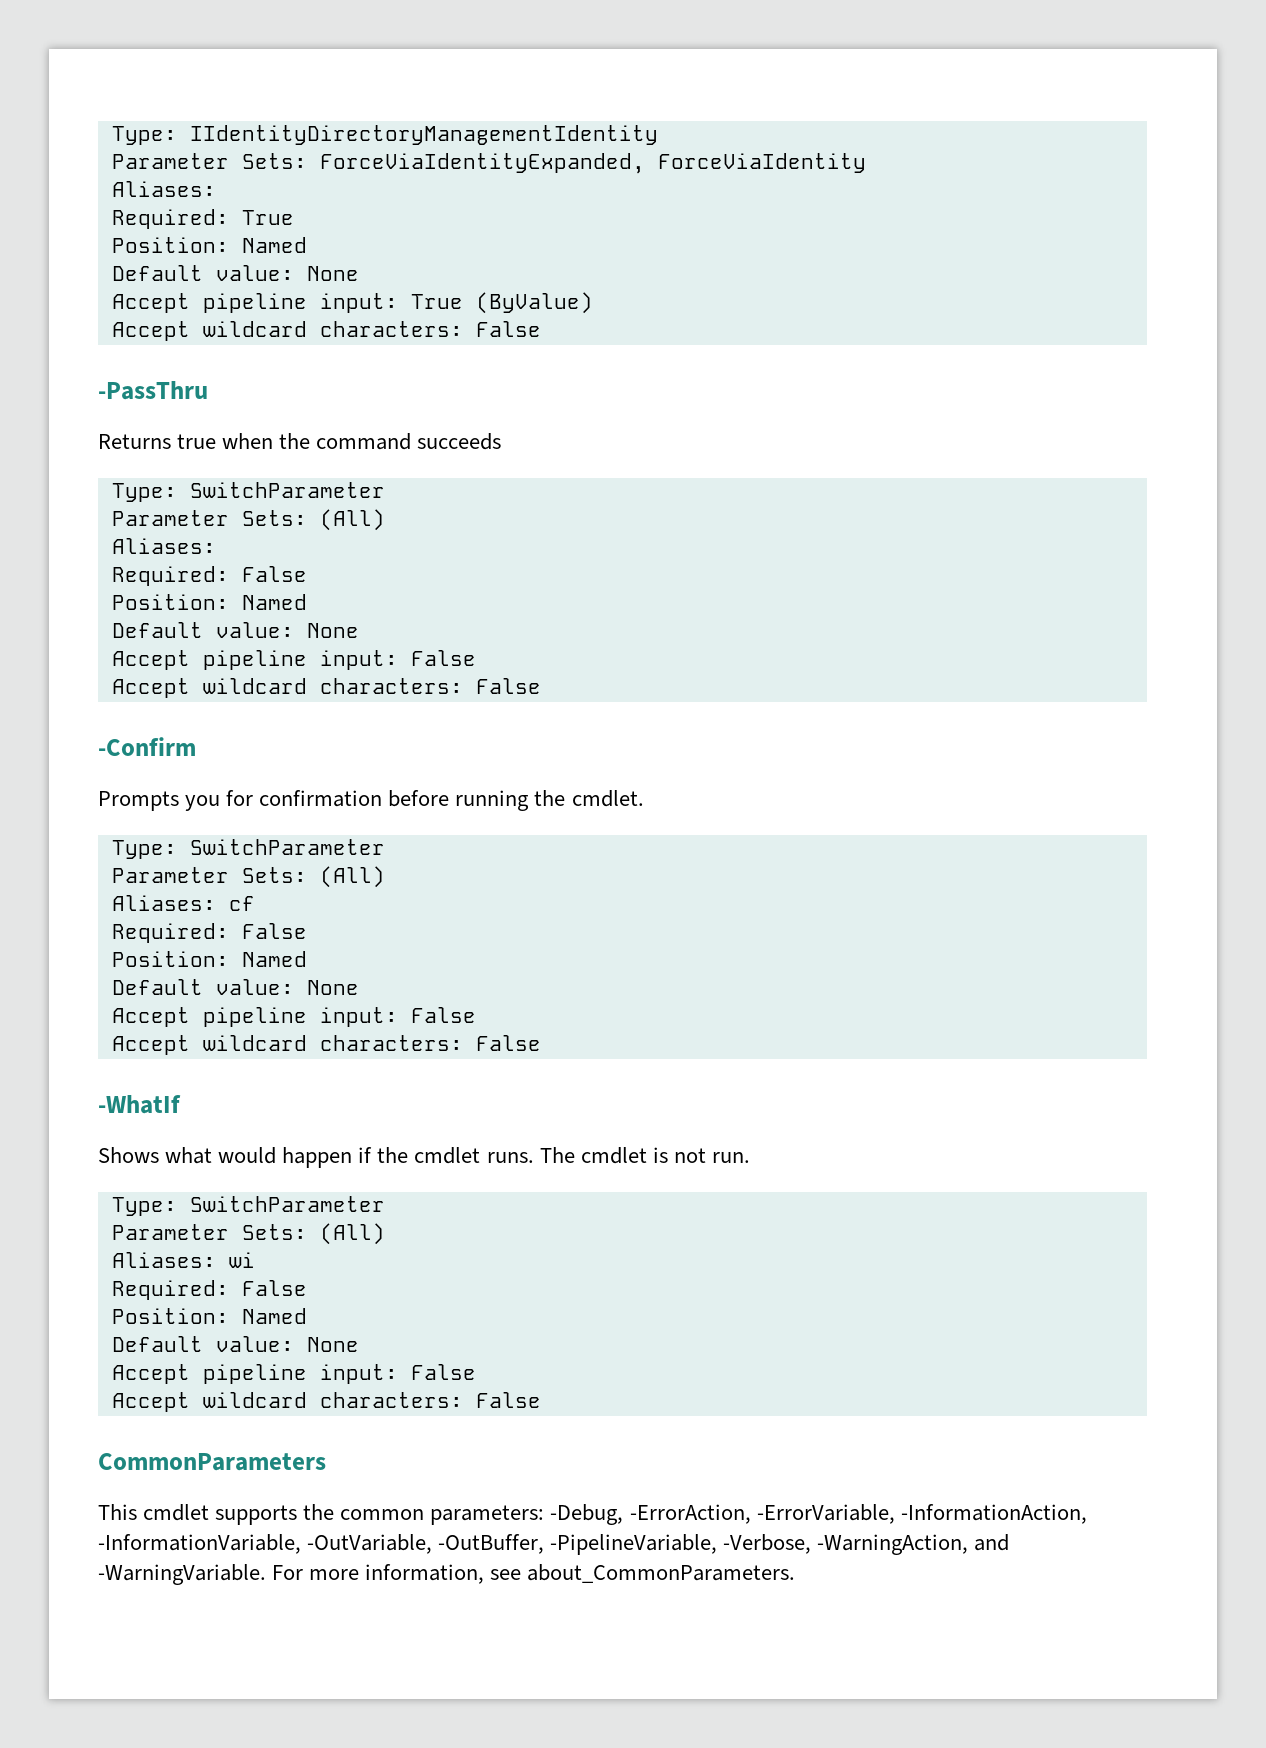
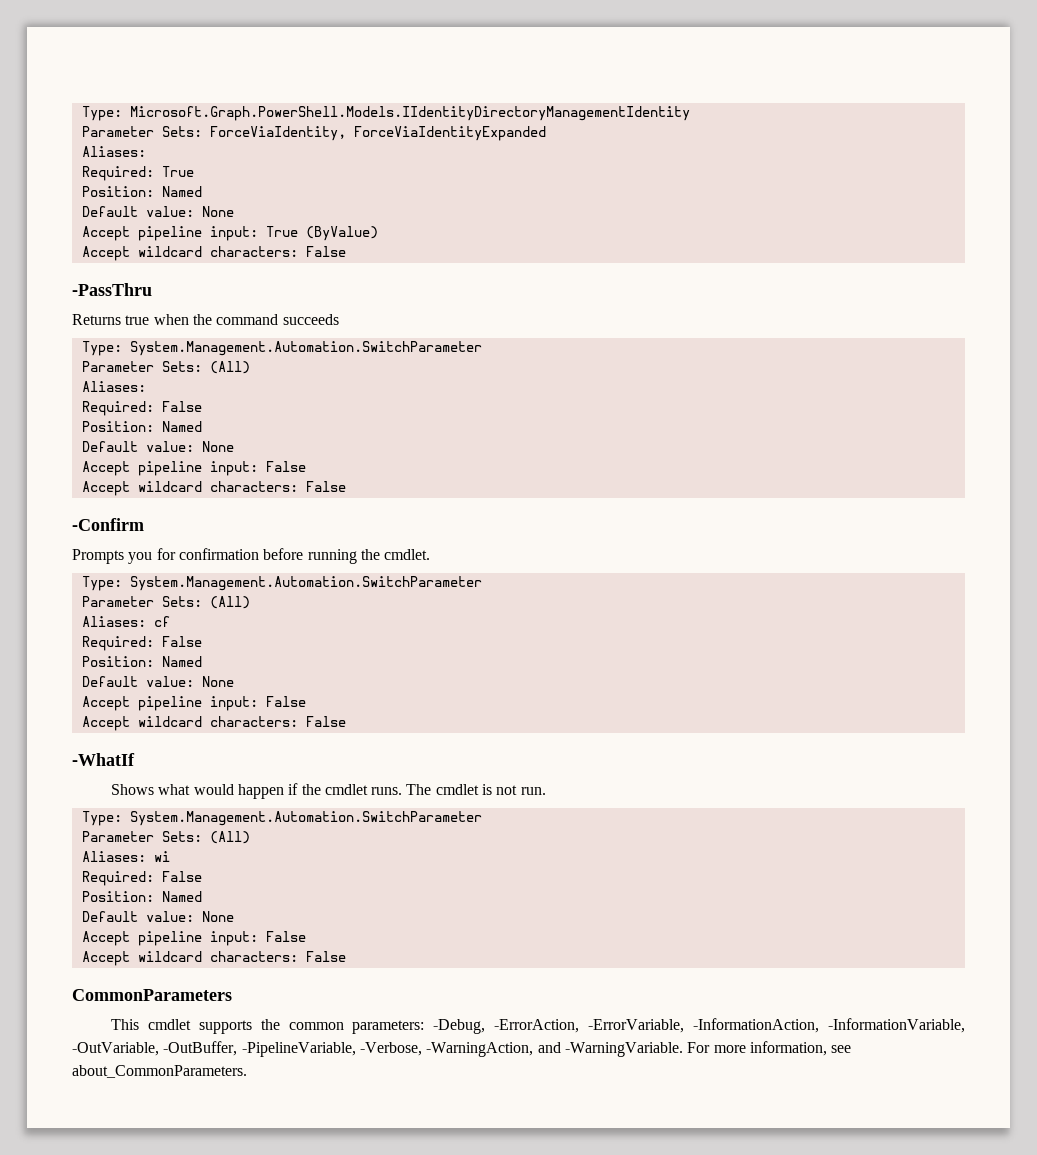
[111,125,658,145] [111,153,866,174] Type: IIdentityDirectoryManagementIdentity // Parameter Sets: ForceViaIdentityExpanded, ForceViaIdentity -> [81,106,690,121] [81,126,546,141] Type: Microsoft.Graph.PowerShell.Models.IIdentityDirectoryManagementIdentity // Parameter Sets: ForceViaIdentity, ForceViaIdentityExpanded
[189,482,385,498] SwitchParameter -> [129,341,482,356] System.Management.Automation.SwitchParameter
[189,839,385,855] SwitchParameter -> [129,576,482,591] System.Management.Automation.SwitchParameter
[189,1196,385,1212] SwitchParameter -> [129,811,482,826] System.Management.Automation.SwitchParameter

